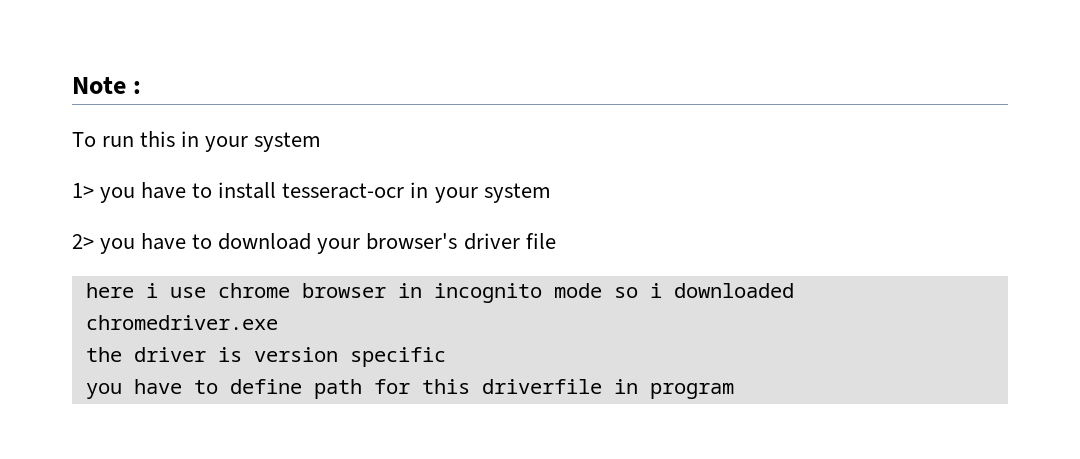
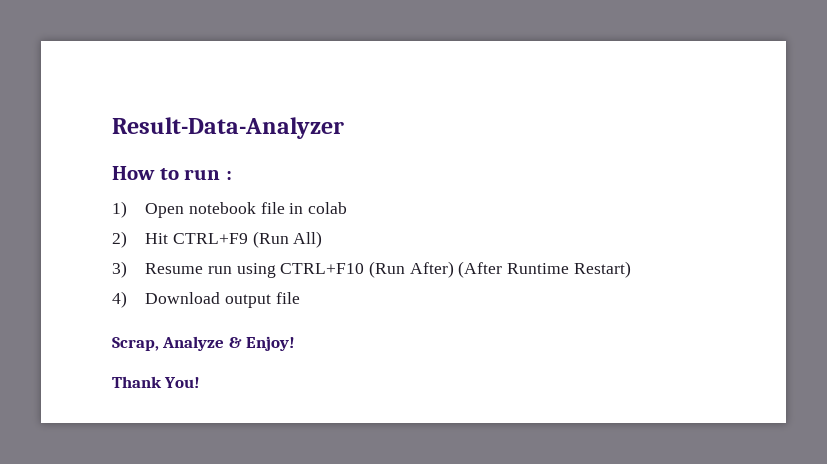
[72,77,142,94] [72,131,322,152] [72,182,551,203] [72,233,556,254] [85,283,794,303] [85,315,278,330] [85,347,446,367] [85,379,734,399] Note : // To run this in your system // 1> you have to install tesseract-ocr in your system // 2> you have to download your browser's driver file // here i use chrome browser in incognito mode so i downloaded chromedriver.exe // the driver is version specific // you have to define path for this driverfile in program -> [112,117,344,139] [112,166,233,180] [112,201,347,218] [112,231,323,248] [112,261,631,278] [112,291,300,308] [112,336,296,351] [112,376,201,388] Result-Data-Analyzer // How to run : // 1) Open notebook file in colab // 2) Hit CTRL+F9 (Run All) // 3) Resume run using CTRL+F10 (Run After) (After Runtime Restart) // 4) Download output file // Scrap, Analyze & Enjoy! // Thank You!

